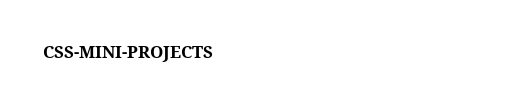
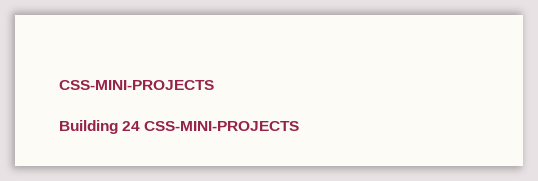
[43,46,213,62] CSS-MINI-PROJECTS -> [59,80,214,90] [59,120,300,134] CSS-MINI-PROJECTS // Building 24 CSS-MINI-PROJECTS

